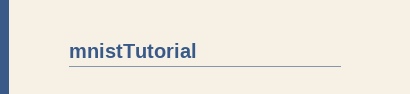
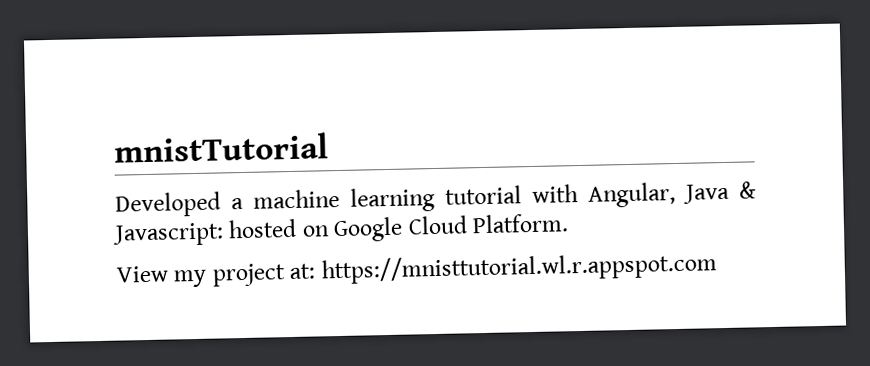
(197, 50) none -> [115,181,757,218] [112,213,570,247] [116,251,717,288] // Developed a machine learning tutorial with Angular, Java & Javascript: hosted on Google Cloud Platform. // View my project at: https://mnisttutorial.wl.r.appspot.com

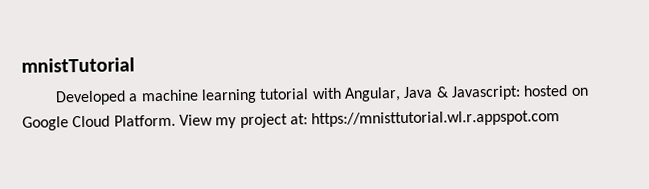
(570, 223) // -> (176, 120) none

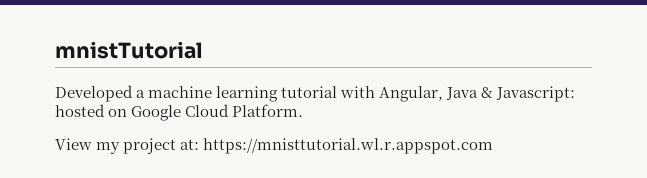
(176, 120) none -> (304, 110) //

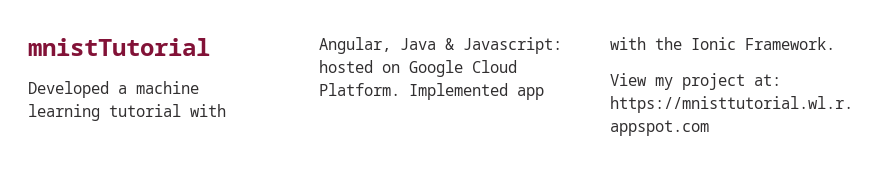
(304, 110) none -> [409,83,544,100] [610,37,835,50] Implemented app with the Ionic Framework.

